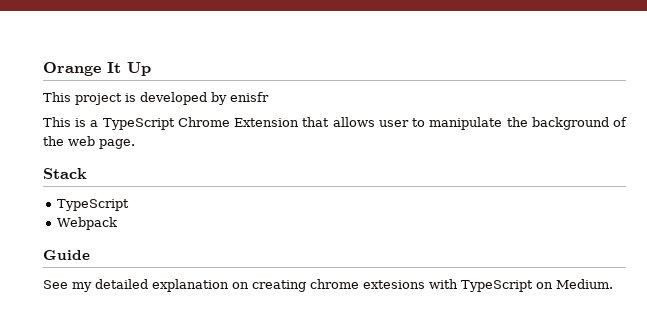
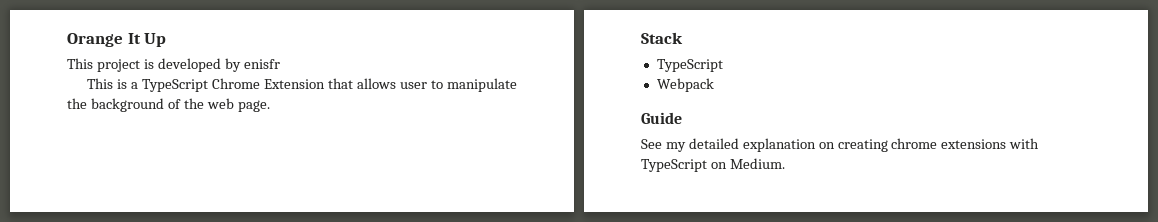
[363,280,425,289] extesions -> [941,139,1007,149] extensions

